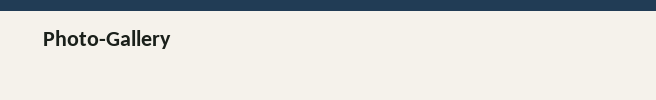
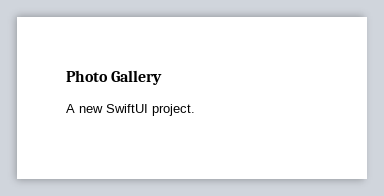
[43,30,171,49] Photo-Gallery -> [66,70,163,85] [66,104,195,116] Photo Gallery // A new SwiftUI project.

